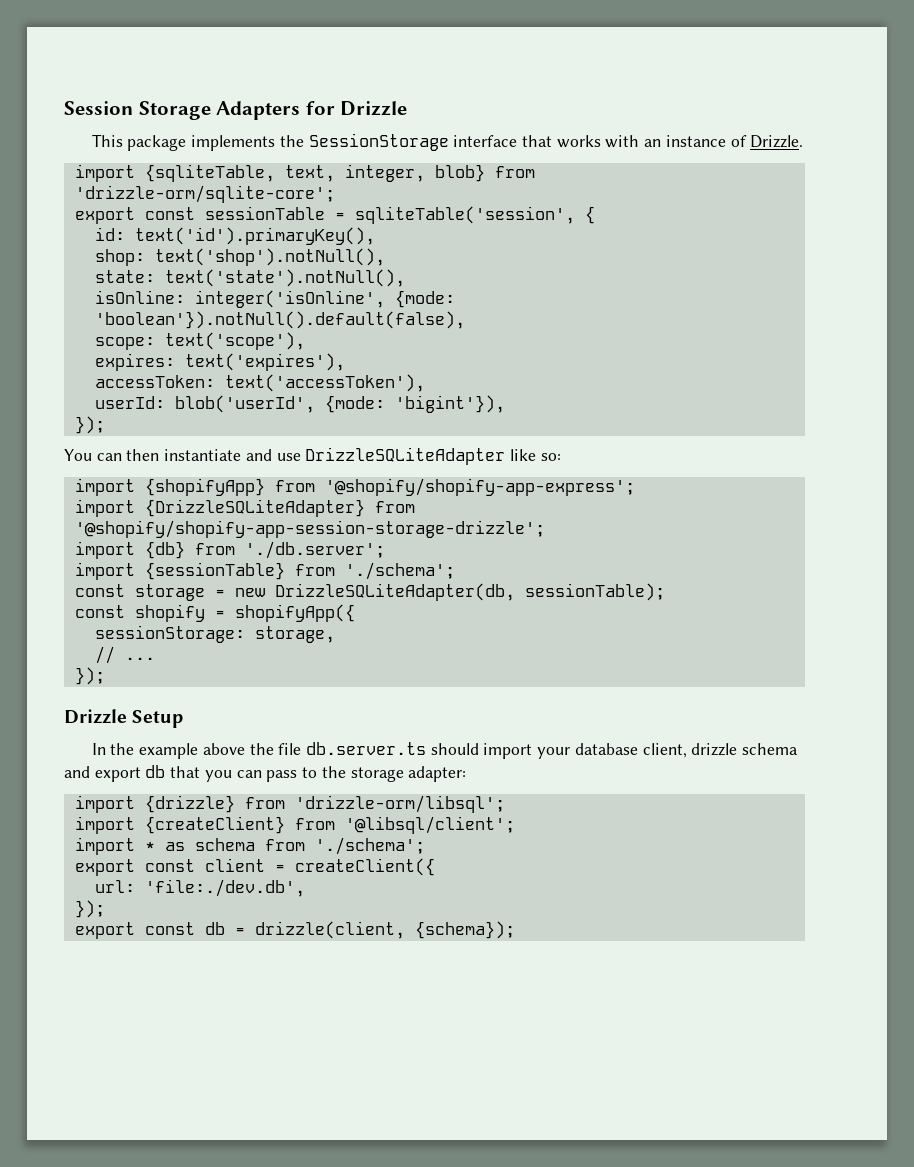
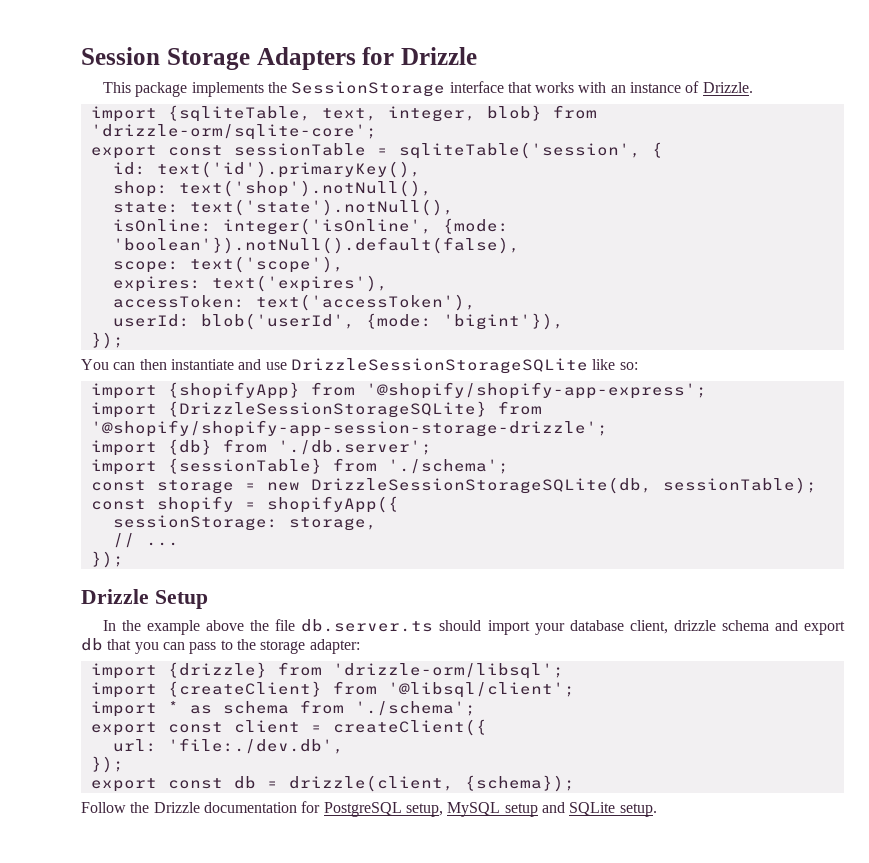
[305,447,506,465] DrizzleSQLiteAdapter -> [290,358,588,374] DrizzleSessionStorageSQLite
[144,499,365,517] {DrizzleSQLiteAdapter} -> [167,401,487,418] {DrizzleSessionStorageSQLite}
[274,583,515,601] DrizzleSQLiteAdapter(db, -> [310,477,652,494] DrizzleSessionStorageSQLite(db,
(515, 930) none -> [81,801,657,817] // Follow the Drizzle documentation for PostgreSQL setup, MySQL setup and SQLite setup.

